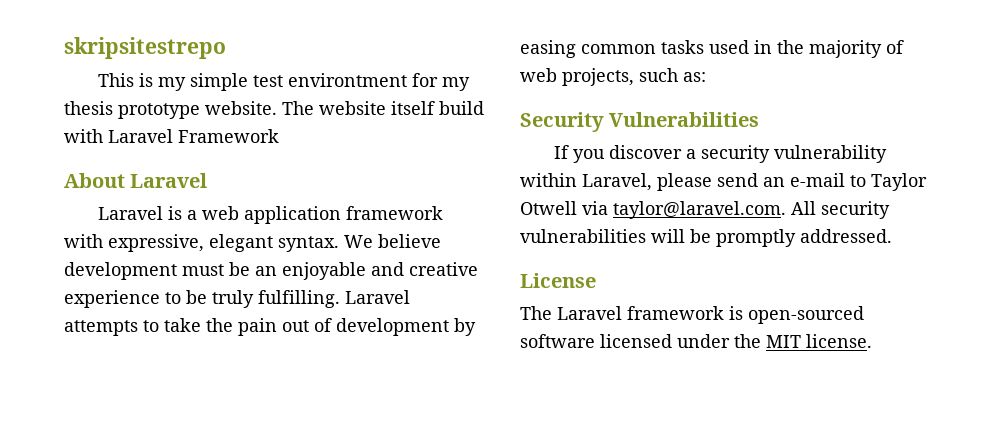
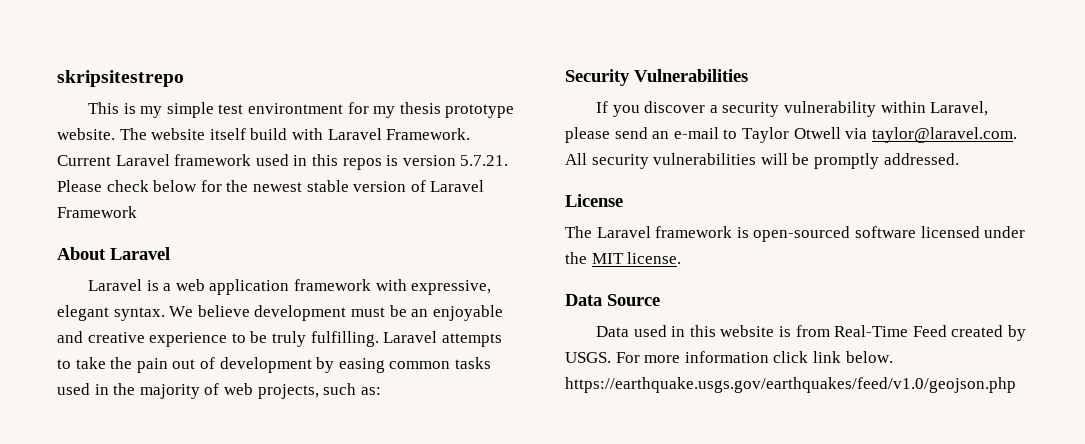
(173, 136) none -> [386,128,471,140] [57,154,509,170] [57,180,485,192] Framework. Current Laravel framework used in this repos is version 5.7.21. Please check below for the newest stable version of Laravel
(872, 341) none -> [565,294,660,306] [596,325,1026,341] [565,351,893,363] [565,377,1016,393] // Data Source // Data used in this website is from Real-Time Feed created by USGS. For more information click link below. https://earthquake.usgs.gov/earthquakes/feed/v1.0/geojson.php

